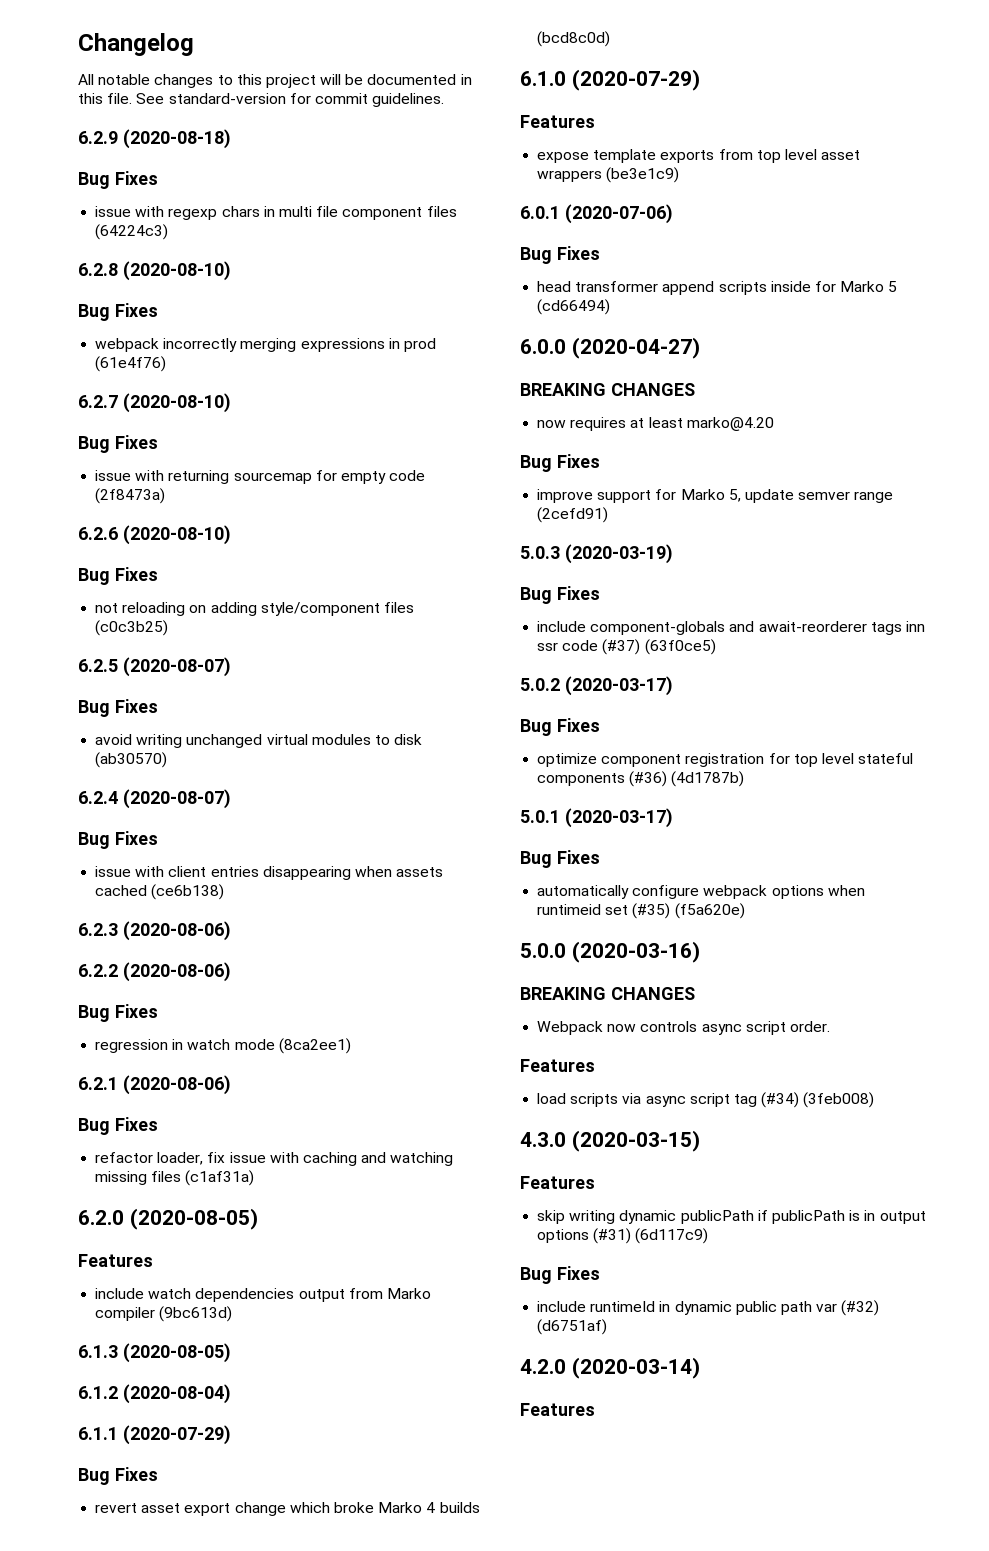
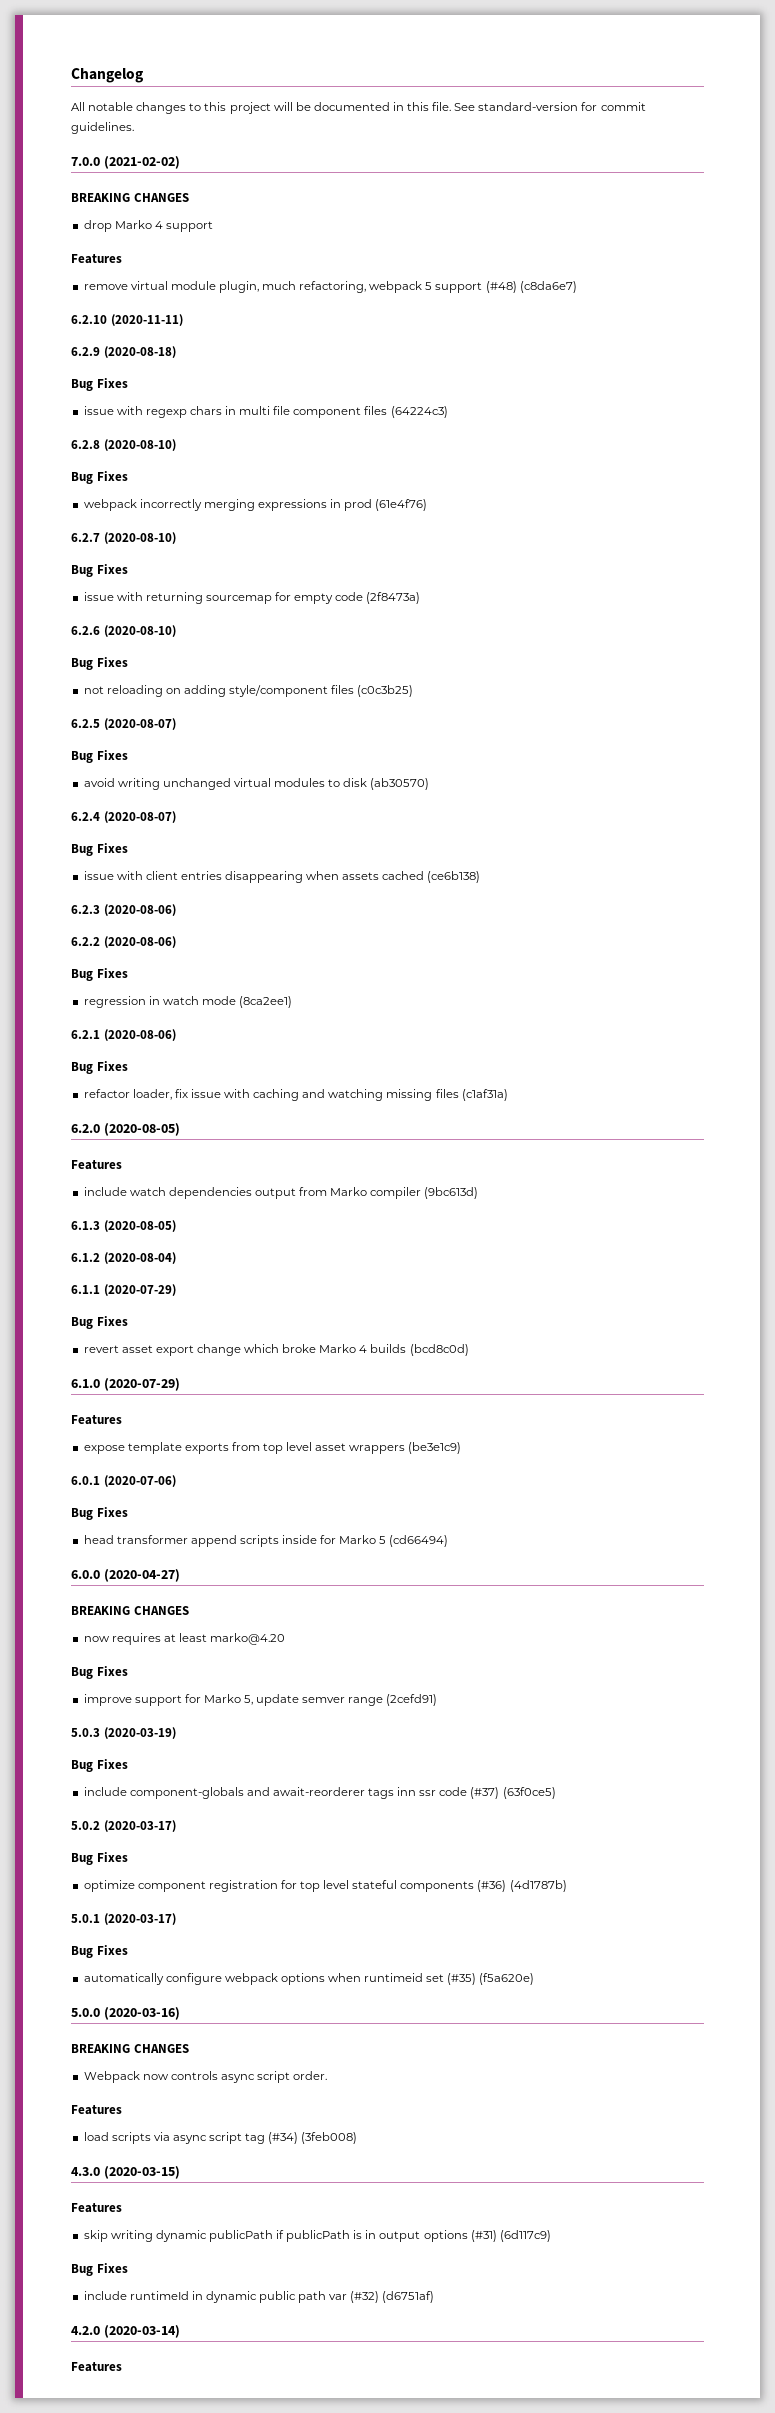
(445, 100) none -> [71,156,180,169] [71,193,189,202] [83,220,213,232] [71,254,122,264] [83,281,577,293] [71,314,183,326] // 7.0.0 (2021-02-02) // BREAKING CHANGES // drop Marko 4 support // Features // remove virtual module plugin, much refactoring, webpack 5 support (#48) (c8da6e7) // 6.2.10 (2020-11-11)

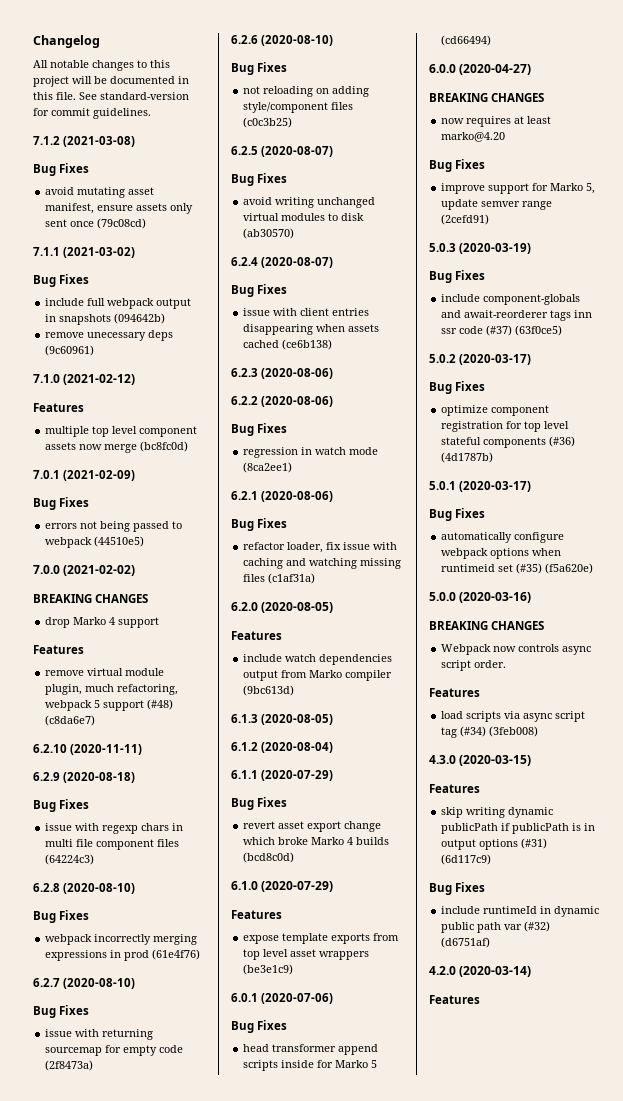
(134, 128) none -> [33,136,136,147] [33,163,90,176] [45,187,155,198] [45,203,194,214] [45,218,147,229] [33,247,136,258] [33,274,90,287] [45,298,192,309] [45,313,166,325] [45,330,174,341] [45,345,95,356] [33,374,136,385] [33,403,84,412] [45,426,198,437] [45,441,189,453] [33,470,136,481] [33,497,90,510] [45,521,183,532] [45,536,145,548] // 7.1.2 (2021-03-08) // Bug Fixes // avoid mutating asset manifest, ensure assets only sent once (79c08cd) // 7.1.1 (2021-03-02) // Bug Fixes // include full webpack output in snapshots (094642b) // remove unecessary deps (9c60961) // 7.1.0 (2021-02-12) // Features // multiple top level component assets now merge (bc8fc0d) // 7.0.1 (2021-02-09) // Bug Fixes // errors not being passed to webpack (44510e5)

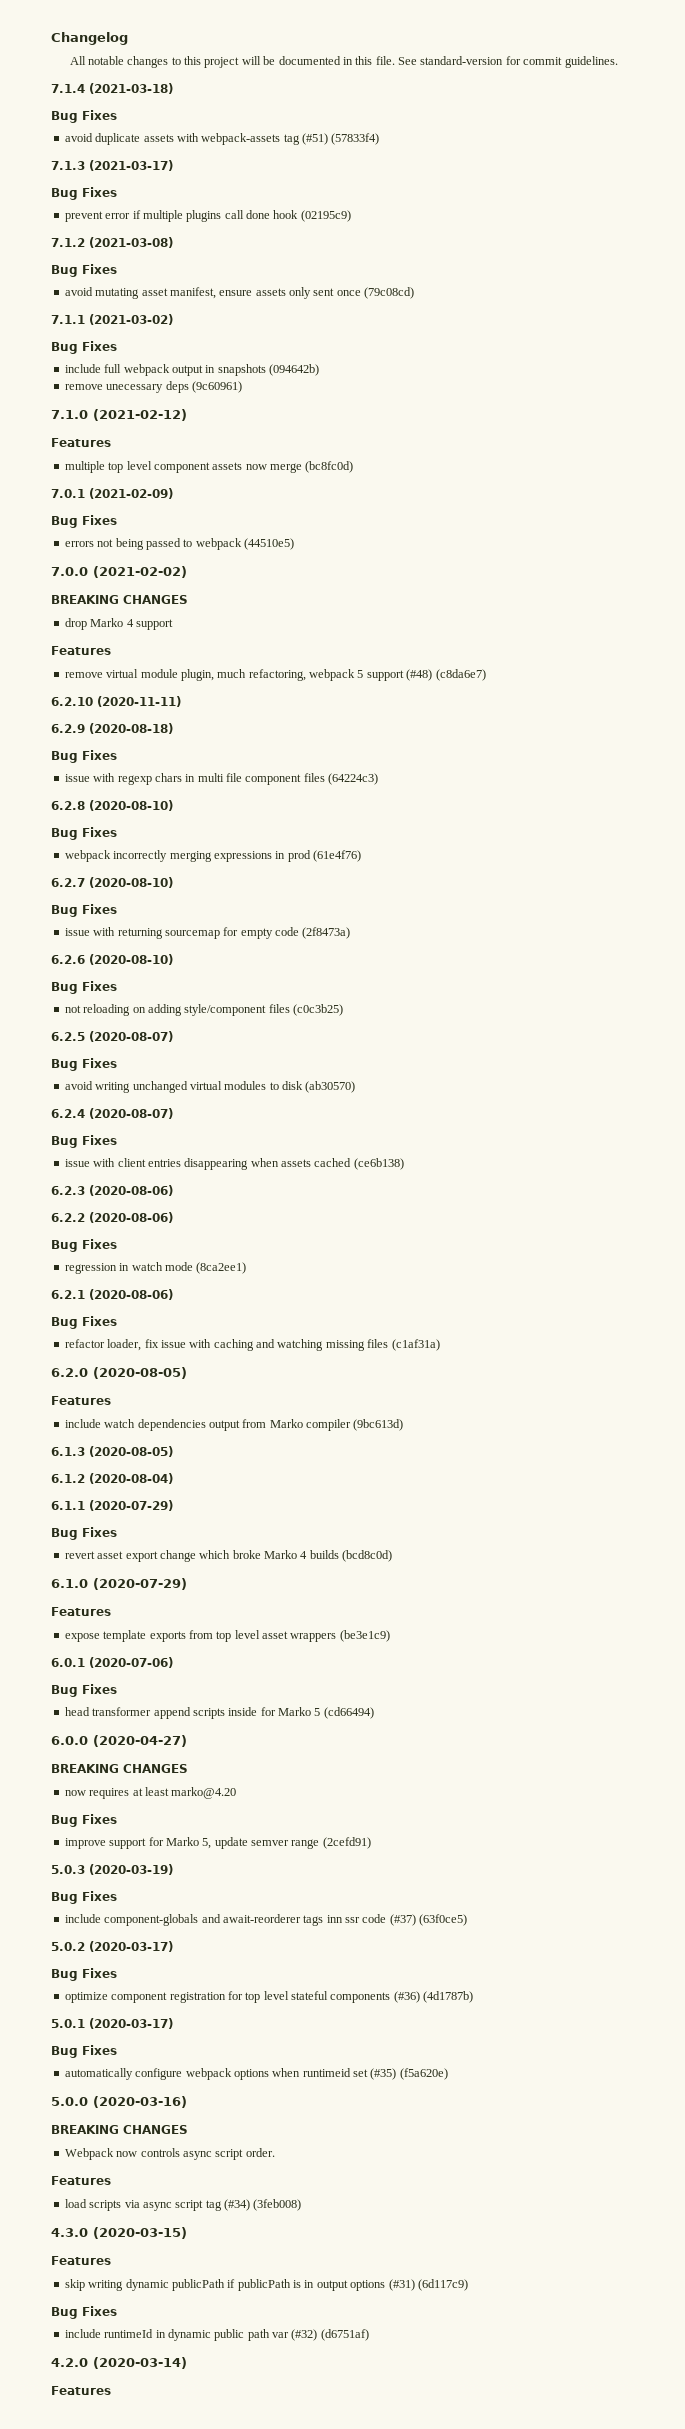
(151, 113) none -> [51,83,173,94] [51,110,117,123] [64,133,380,145] [51,160,173,171] [51,187,117,200] [64,210,351,222] // 7.1.4 (2021-03-18) // Bug Fixes // avoid duplicate assets with webpack-assets tag (#51) (57833f4) // 7.1.3 (2021-03-17) // Bug Fixes // prevent error if multiple plugins call done hook (02195c9)

